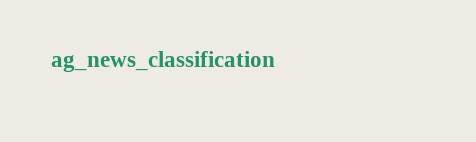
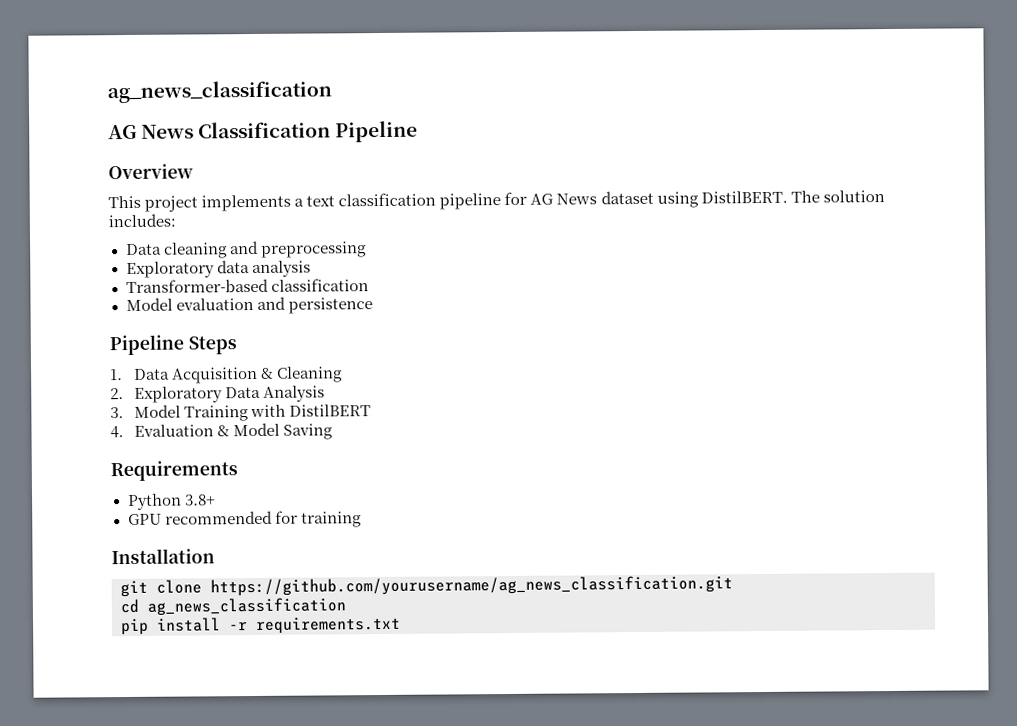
[51,51,275,72] ag_news_classification -> [107,80,332,104] [108,120,419,143] [108,163,194,180] [108,190,885,212] [108,213,176,228] [125,240,367,259] [125,260,311,279] [125,278,369,294] [125,296,373,314] [109,334,237,356] [110,366,344,384] [110,385,326,403] [110,404,372,422] [110,422,334,440] [110,460,238,482] [127,493,216,510] [127,510,362,528] [111,548,215,565] [120,575,733,598] [120,597,346,616] [120,616,401,636] ag_news_classification // AG News Classification Pipeline // Overview // This project implements a text classification pipeline for AG News dataset using DistilBERT. The solution includes: // Data cleaning and preprocessing // Exploratory data analysis // Transformer-based classification // Model evaluation and persistence // Pipeline Steps // 1. Data Acquisition & Cleaning // 2. Exploratory Data Analysis // 3. Model Training with DistilBERT // 4. Evaluation & Model Saving // Requirements // Python 3.8+ // GPU recommended for training // Installation // git clone https://github.com/yourusername/ag_news_classification.git // cd ag_news_classification // pip install -r requirements.txt

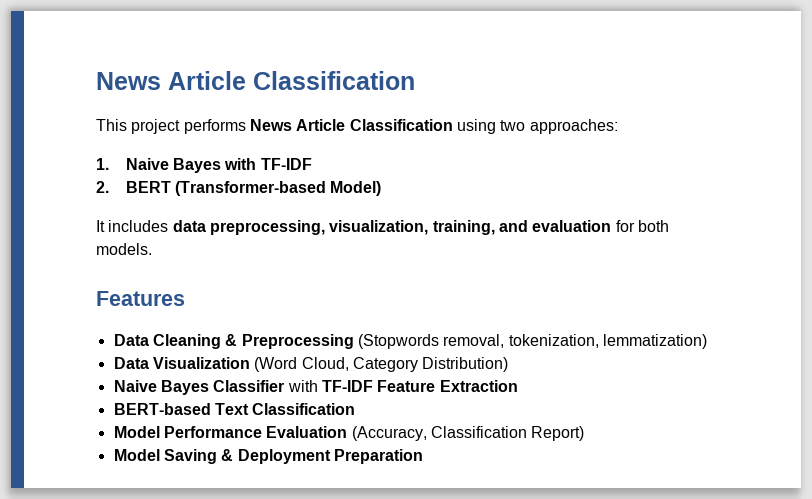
[107,80,332,104] [108,120,419,143] [108,163,194,180] ag_news_classification // AG News Classification Pipeline // Overview -> [96,71,415,90] News Article Classification
[201,190,885,212] [108,213,176,228] [125,240,367,259] [125,260,311,279] [125,278,369,294] [125,296,373,314] [109,334,237,356] [110,366,344,384] [110,385,326,403] [110,404,372,422] [110,422,334,440] [110,460,238,482] [127,493,216,510] [127,510,362,528] [111,548,215,565] [120,575,733,598] [120,597,346,616] [120,616,401,636] implements a text classification pipeline for AG News dataset using DistilBERT. The solution includes: // Data cleaning and preprocessing // Exploratory data analysis // Transformer-based classification // Model evaluation and persistence // Pipeline Steps // 1. Data Acquisition & Cleaning // 2. Exploratory Data Analysis // 3. Model Training with DistilBERT // 4. Evaluation & Model Saving // Requirements // Python 3.8+ // GPU recommended for training // Installation // git clone https://github.com/yourusername/ag_news_classification.git // cd ag_news_classification // pip install -r requirements.txt -> [183,119,618,134] [96,158,312,173] [96,181,382,196] [96,220,669,235] [96,243,152,255] [96,291,185,306] [113,334,707,349] [113,357,509,372] [113,380,518,395] [113,403,356,415] [113,426,585,441] [113,449,423,464] performs News Article Classification using two approaches: // 1. Naive Bayes with TF-IDF // 2. BERT (Transformer-based Model) // It includes data preprocessing, visualization, training, and evaluation for both models. // Features // Data Cleaning & Preprocessing (Stopwords removal, tokenization, lemmatization) // Data Visualization (Word Cloud, Category Distribution) // Naive Bayes Classifier with TF-IDF Feature Extraction // BERT-based Text Classification // Model Performance Evaluation (Accuracy, Classification Report) // Model Saving & Deployment Preparation

